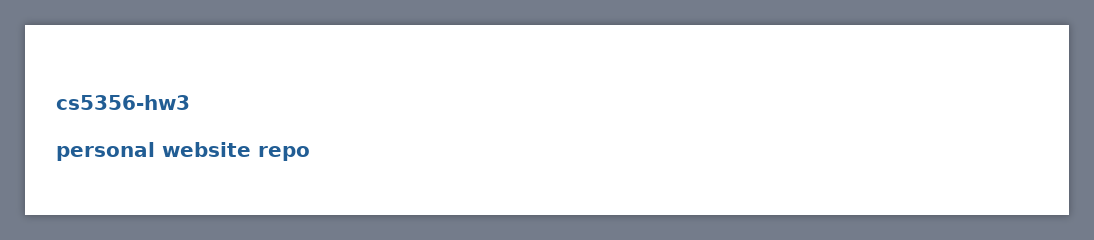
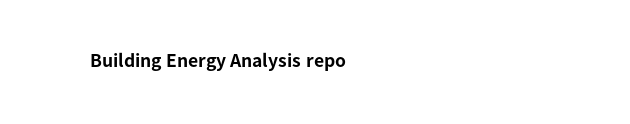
[56,95,190,110] [56,142,251,161] cs5356-hw3 // personal website -> [90,52,302,71] Building Energy Analysis

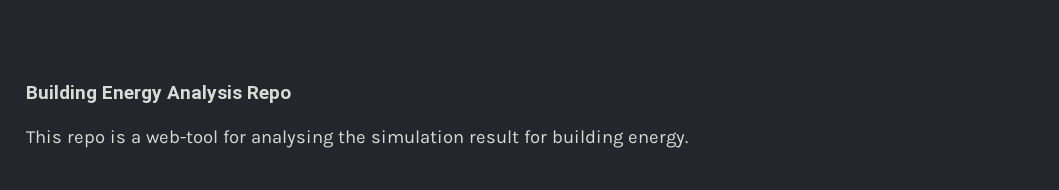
[306,57,347,71] repo -> [247,86,292,103] [26,130,688,148] Repo // This repo is a web-tool for analysing the simulation result for building energy.

